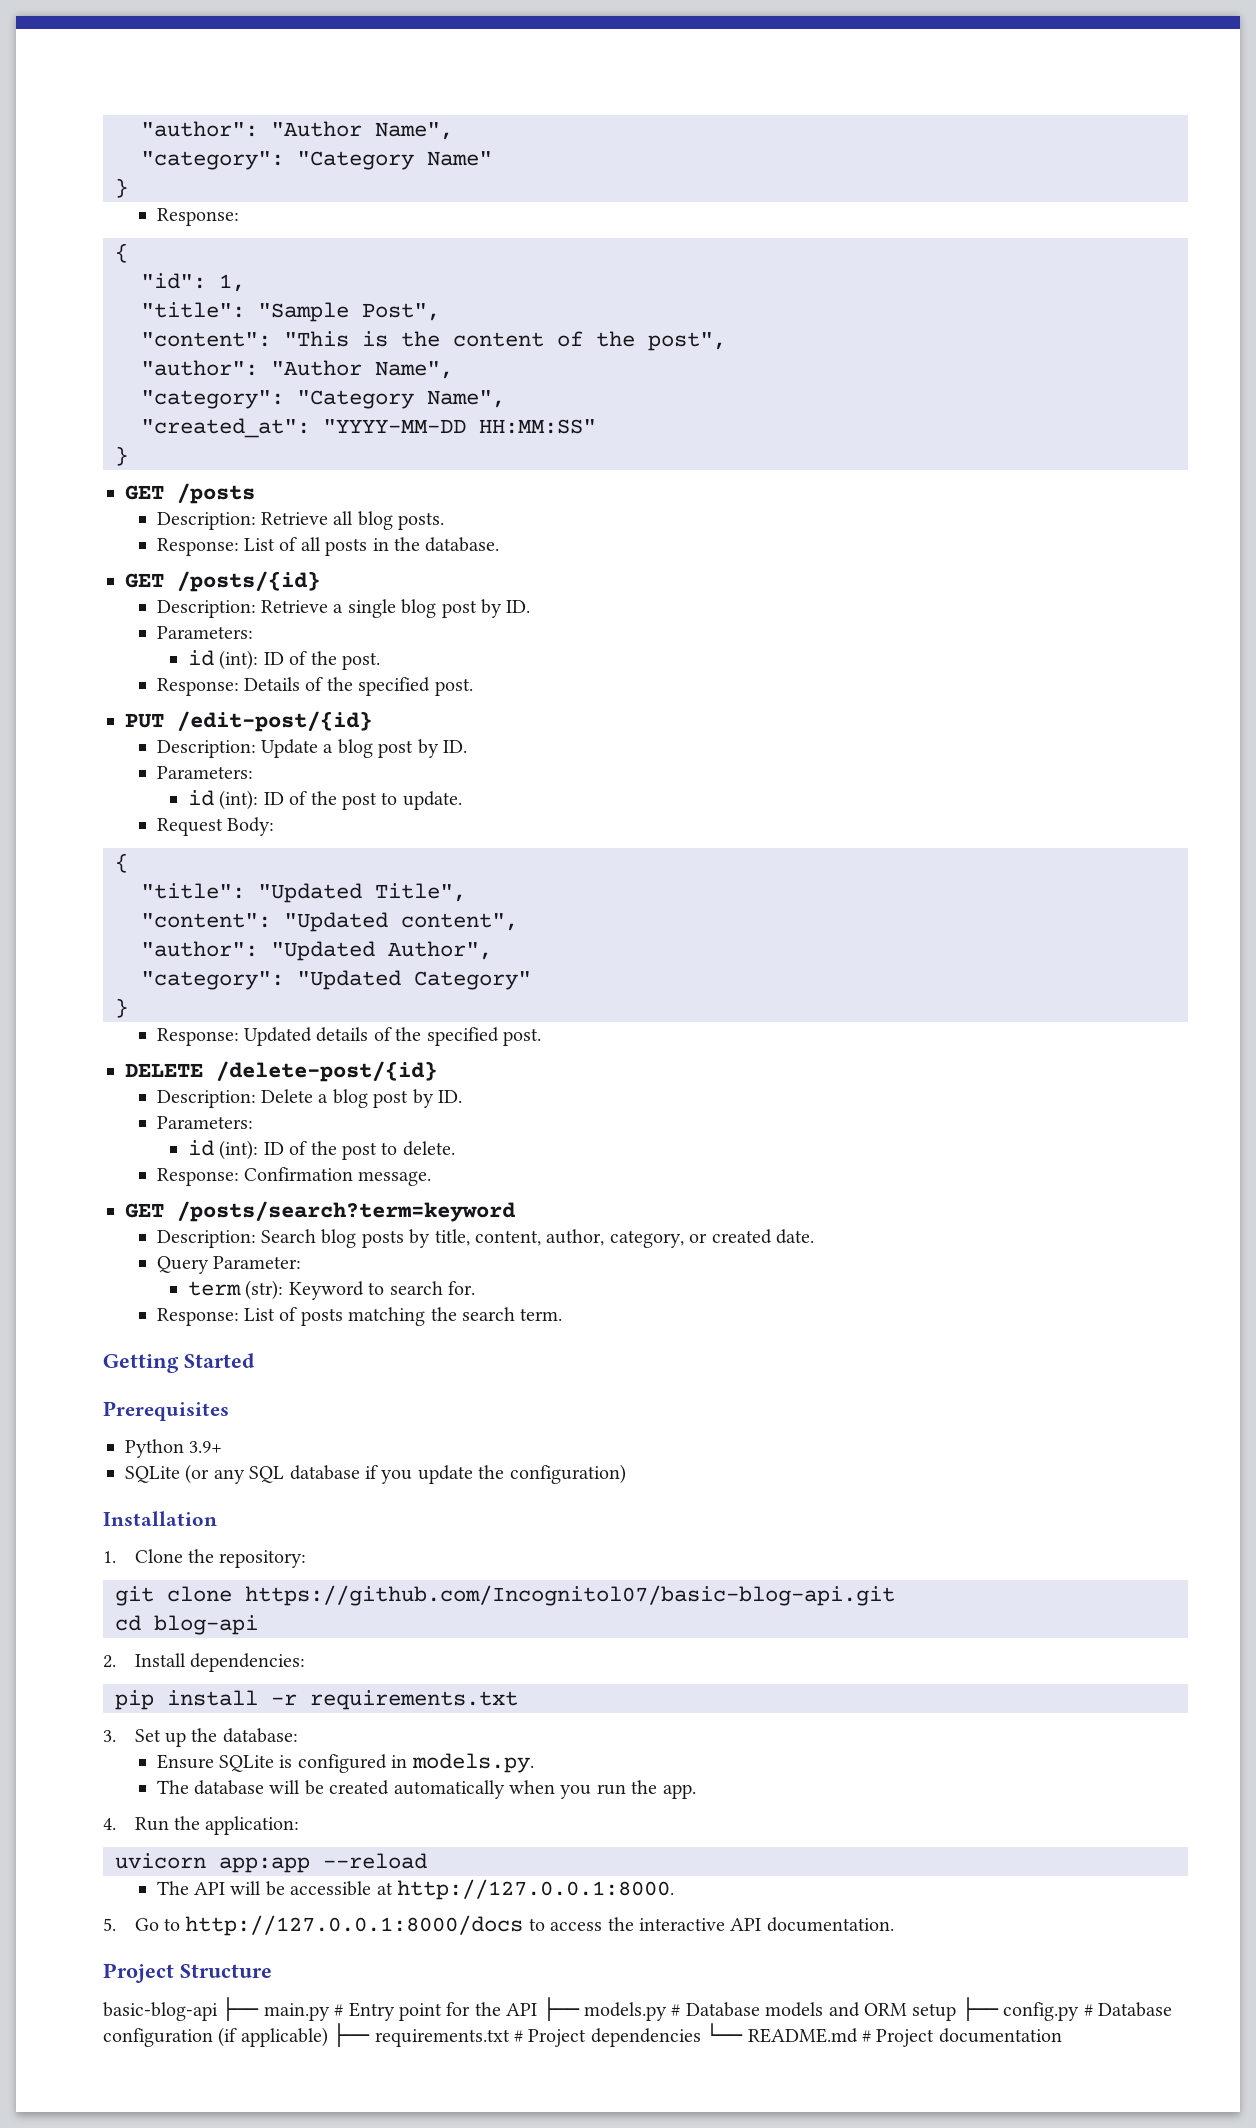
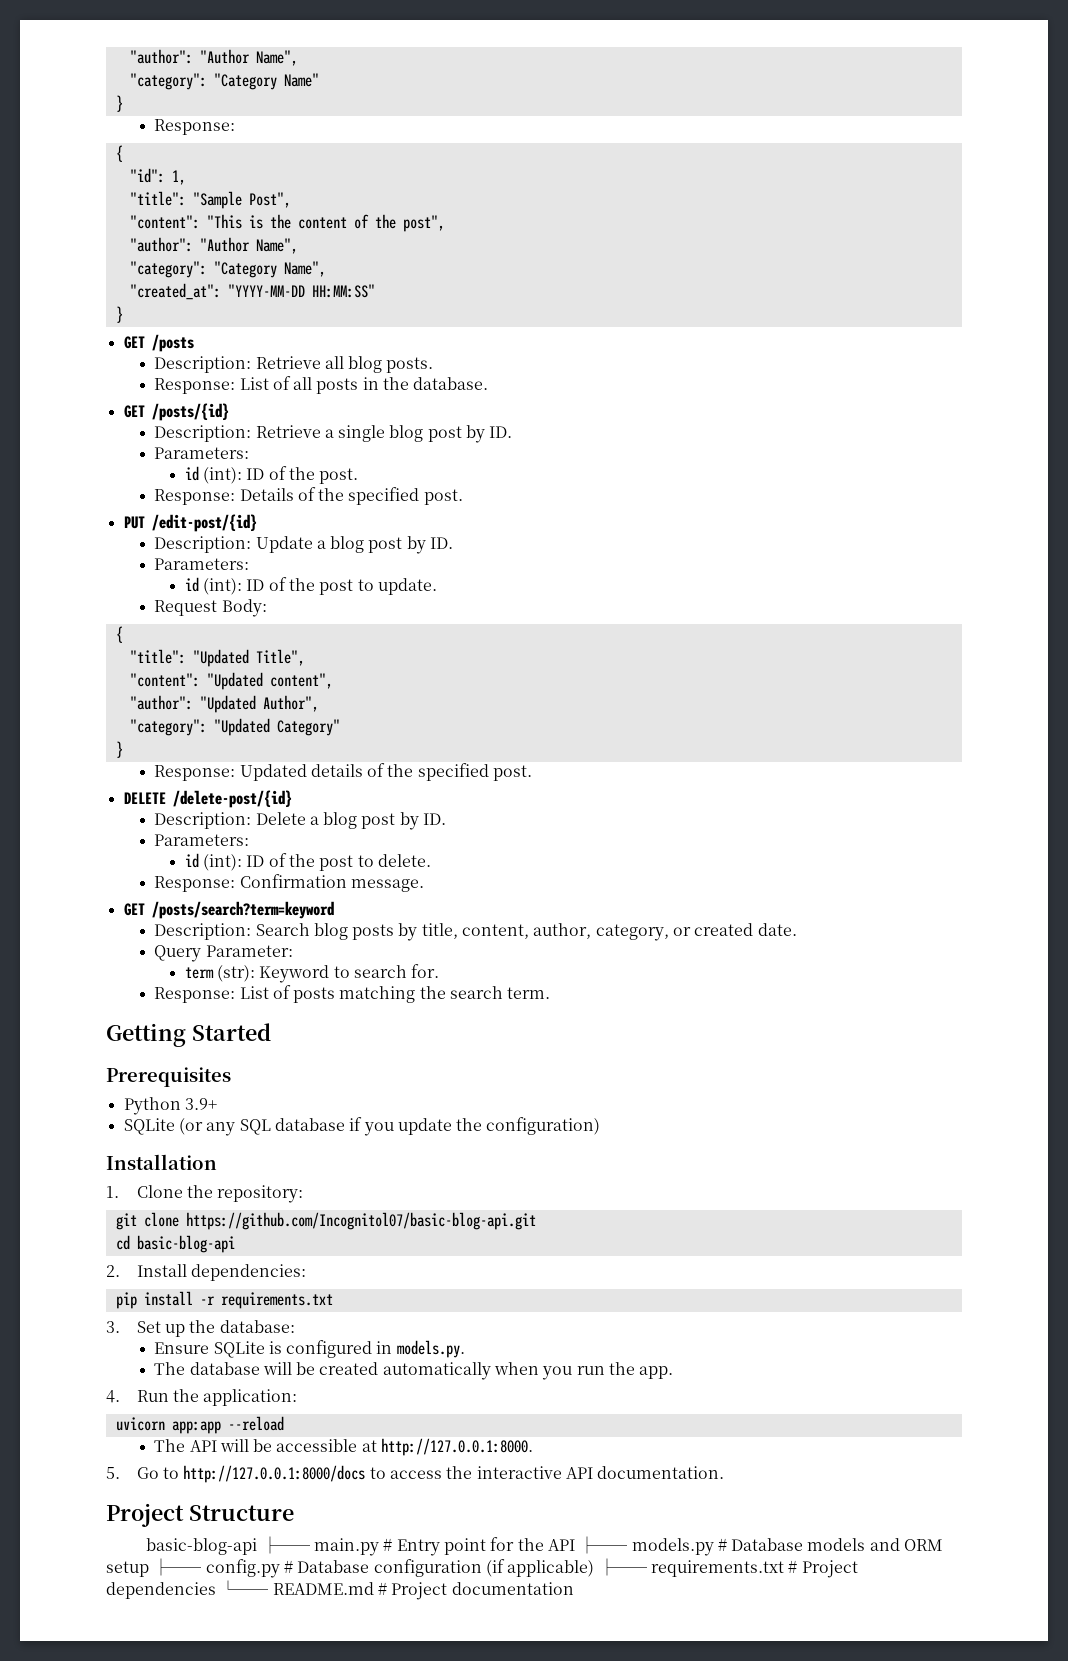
[154,1615,258,1635] blog-api -> [136,1235,235,1253] basic-blog-api

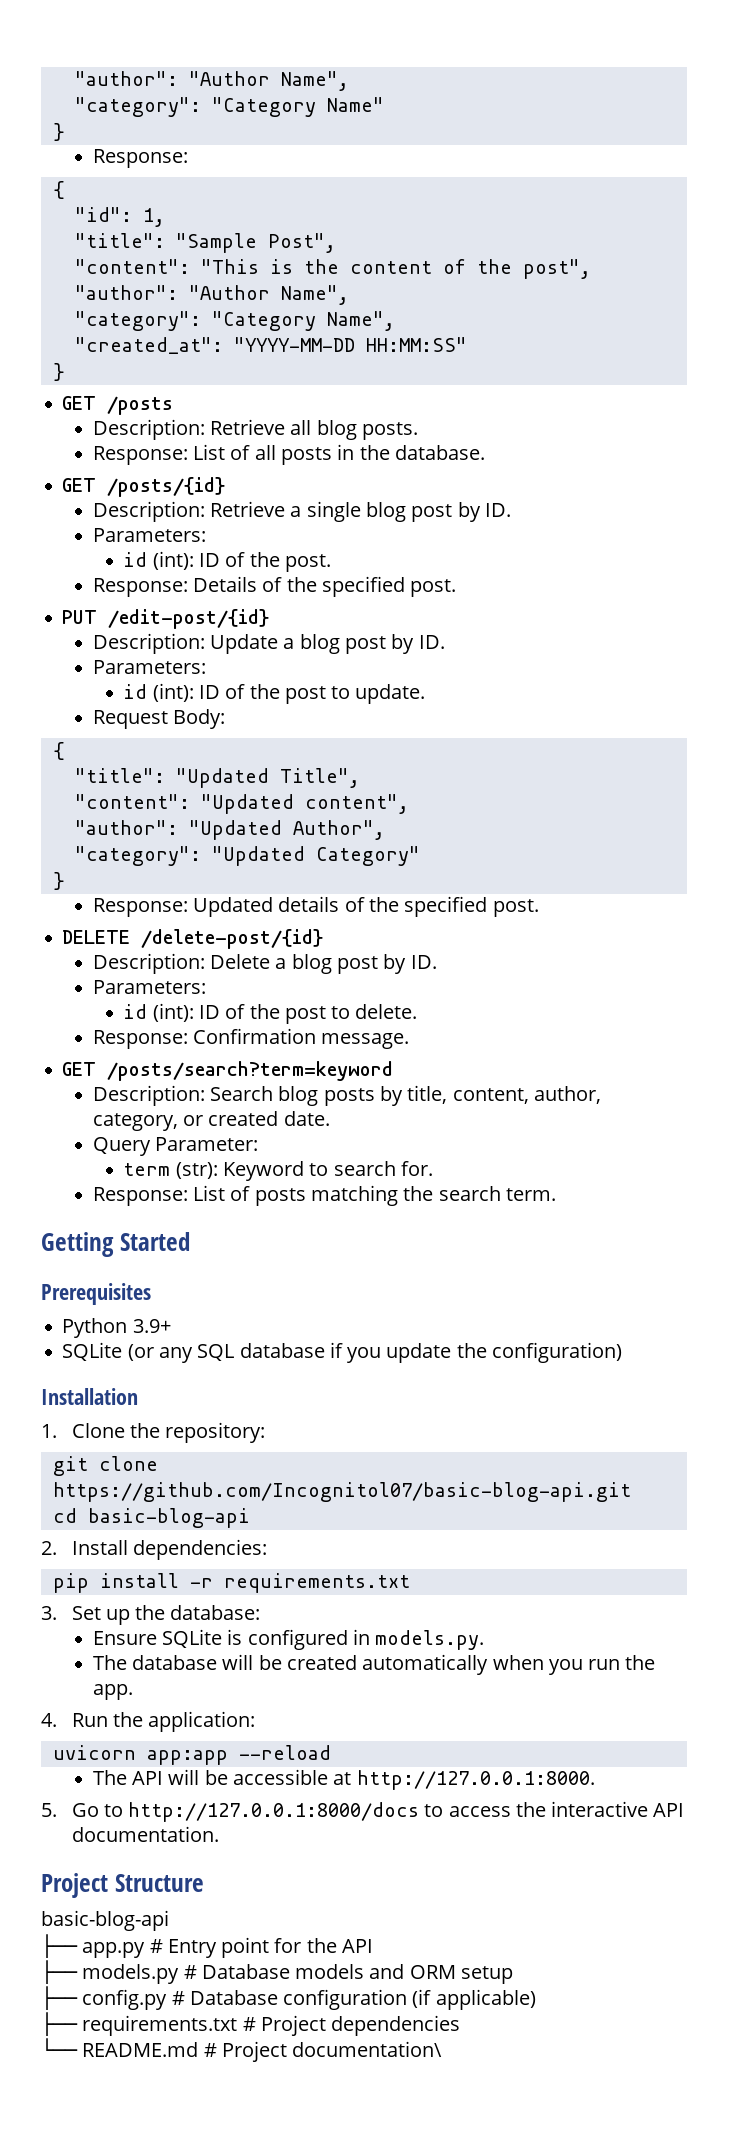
[261,1536,379,1556] ├── main.py -> [41,1934,146,1958] // ├── app.py
(575, 1545) none -> (373, 1946) //
(149, 1569) none -> (513, 1975) //
(595, 1568) none -> (536, 1999) //
(216, 1590) none -> (461, 2025) //
[451,1582,574,1595] documentation -> [292,2041,443,2057] documentation\

